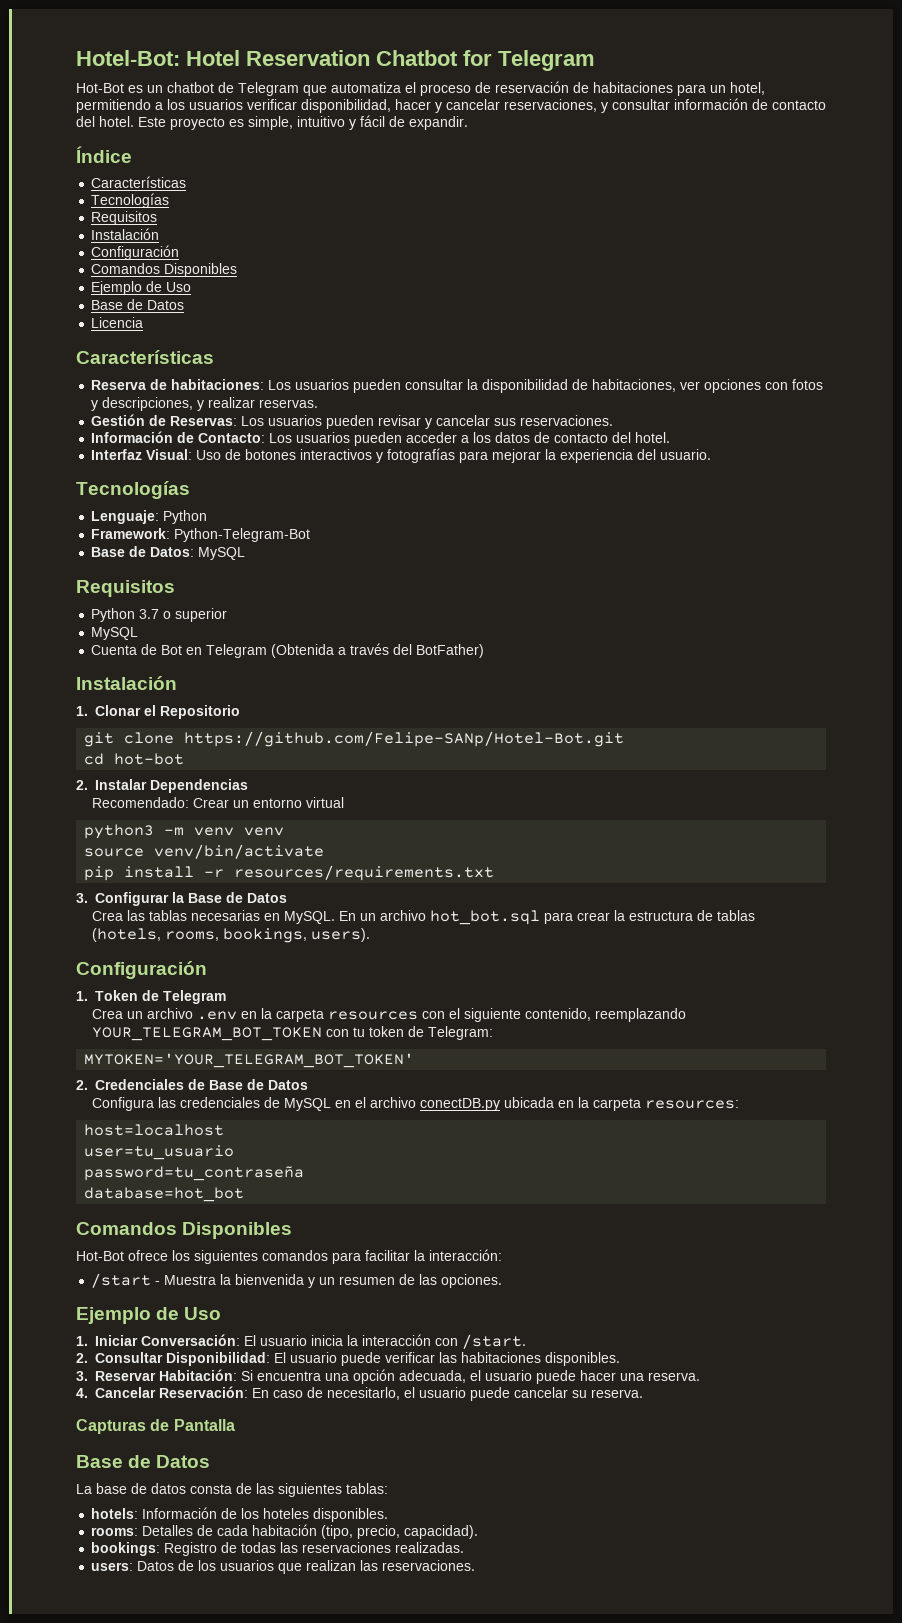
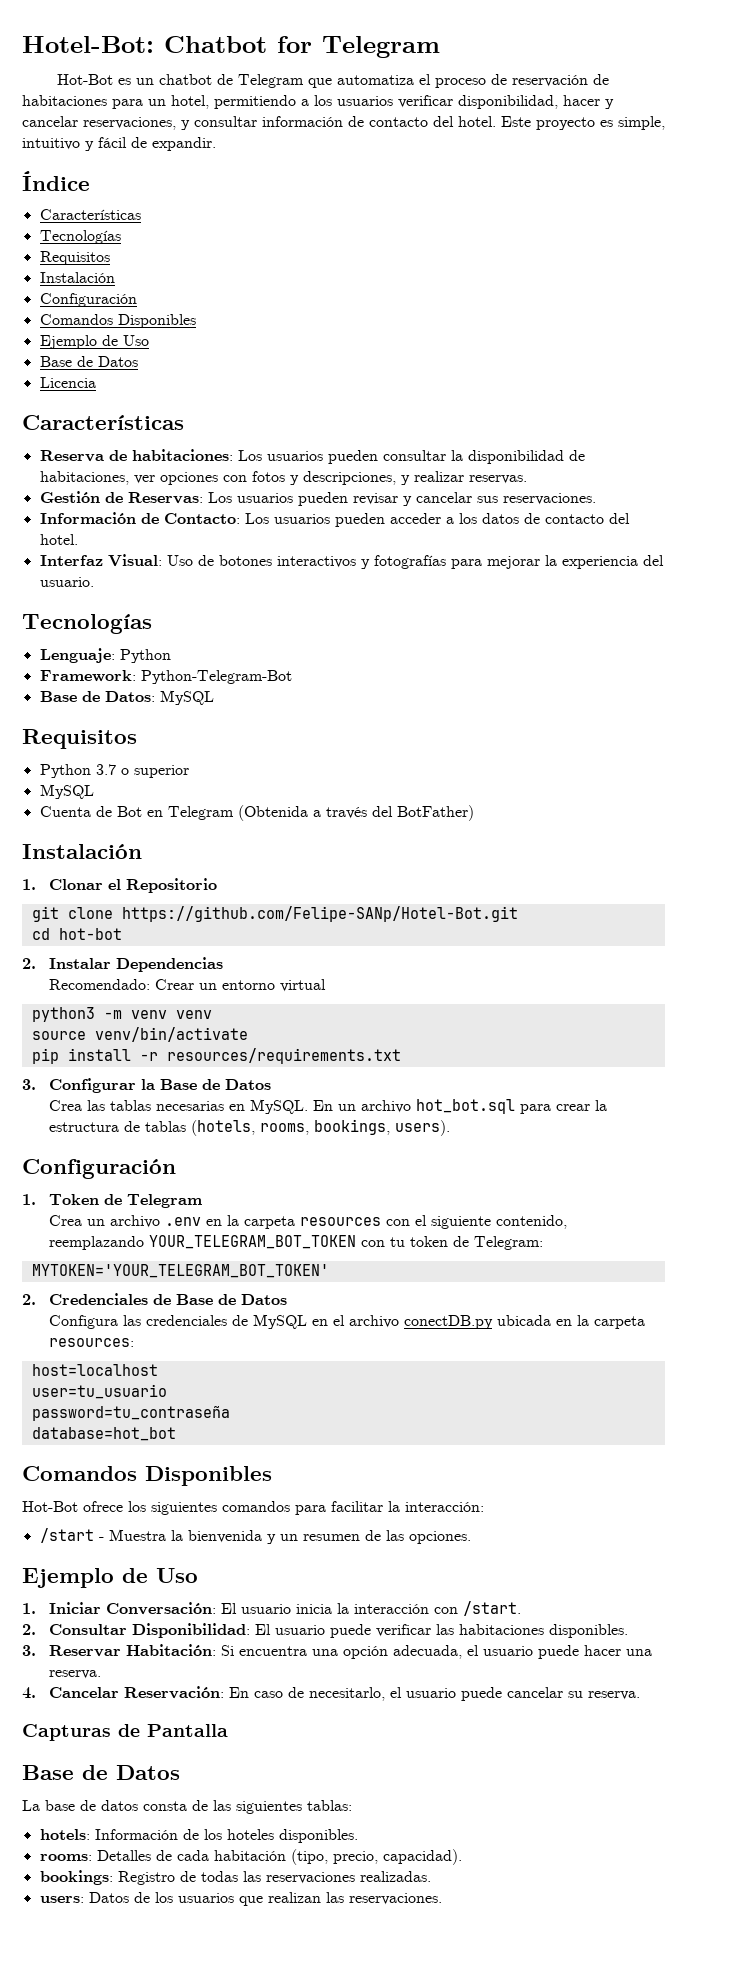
[186,50,370,66] Hotel Reservation -> (154, 44) none

